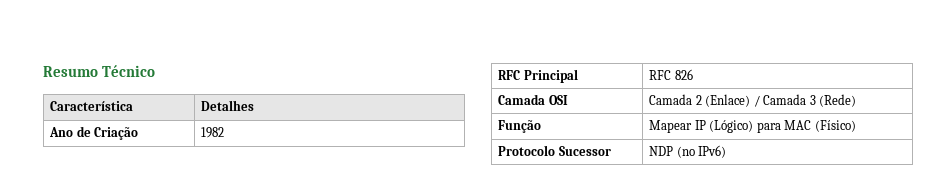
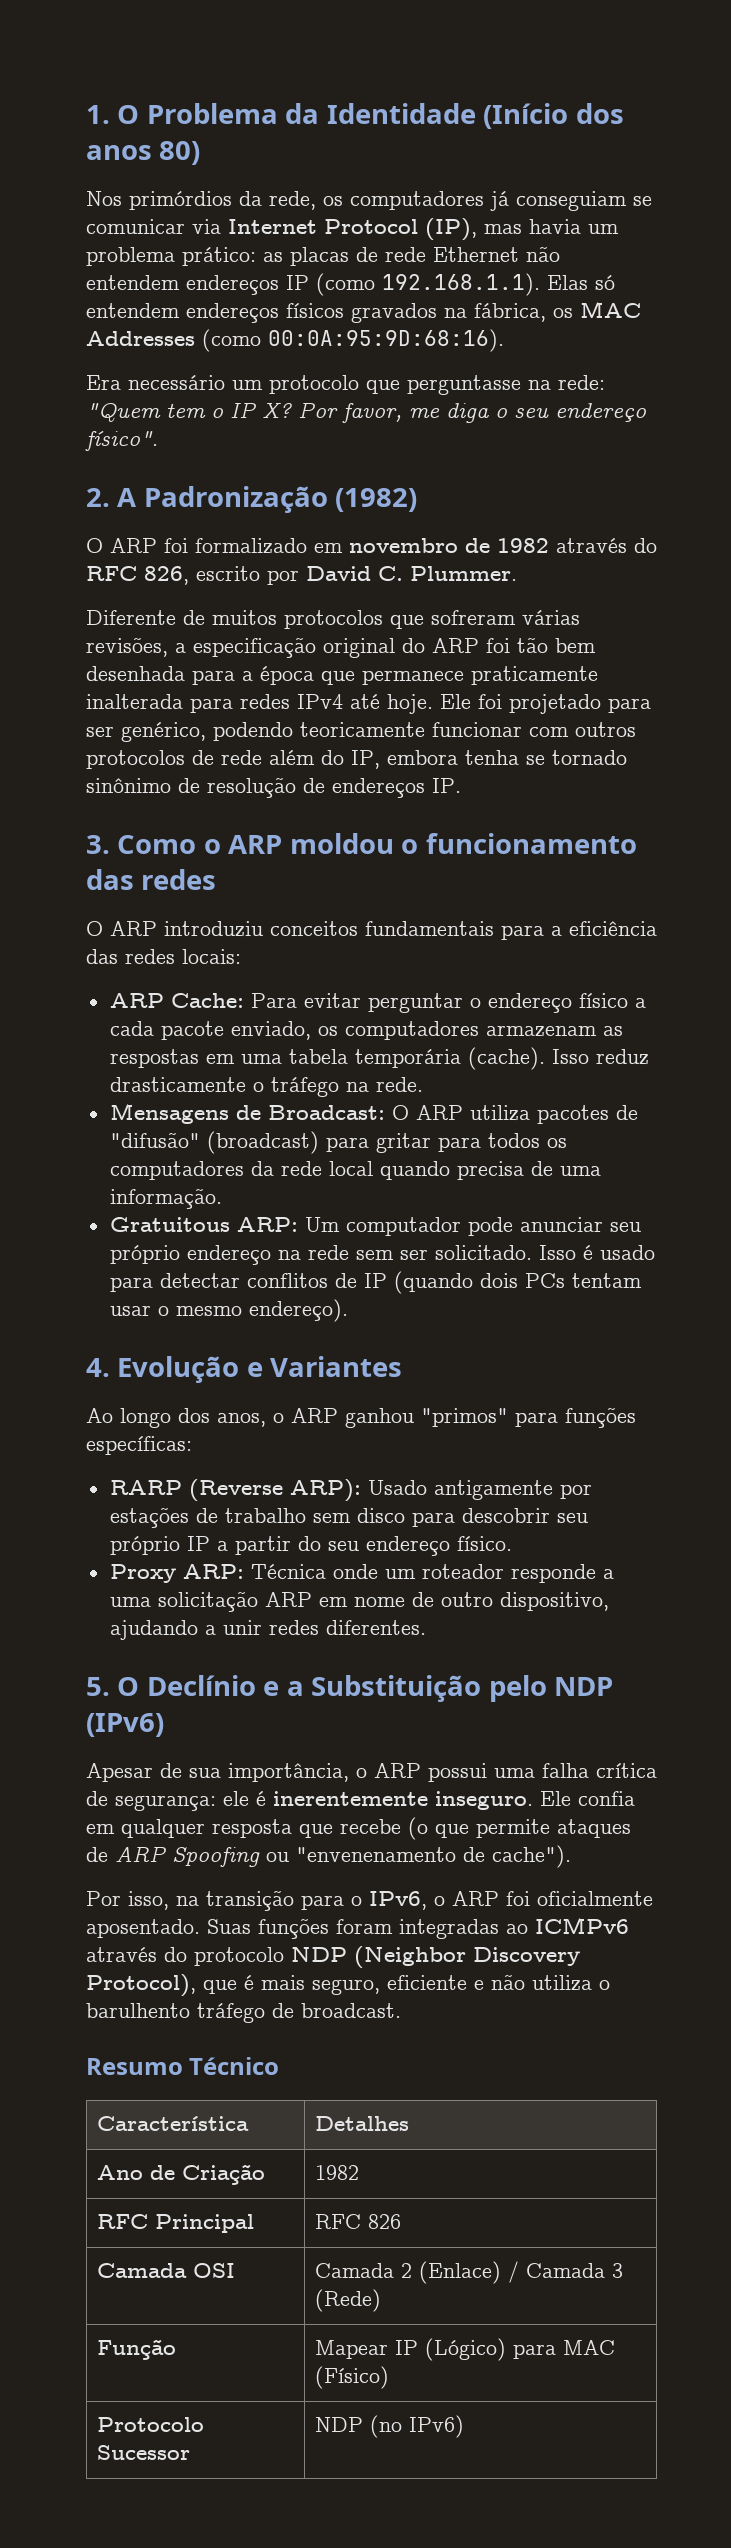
(43, 71) none -> [86,103,624,129] [86,141,201,165] [86,191,652,211] [86,218,619,241] [86,246,560,266] [86,273,615,296] [86,301,641,323] [86,329,504,352] [86,375,605,395] [86,402,646,423] [85,431,158,451] [86,486,418,513] [86,538,657,554] [86,566,517,585] [86,610,580,629] [86,637,596,658] [86,666,598,685] [86,694,651,714] [86,722,636,742] [86,750,627,769] [86,777,461,798] [86,833,637,854] [86,869,217,890] [86,921,657,940] [86,949,241,964] [109,993,646,1013] [109,1021,623,1040] [109,1047,649,1070] [109,1077,423,1097] [109,1103,638,1124] [109,1131,567,1154] [109,1161,601,1180] [109,1188,222,1209] [109,1217,641,1236] [109,1245,655,1265] [109,1271,642,1294] [109,1299,348,1322] [86,1356,403,1383] [86,1407,636,1428] [86,1436,192,1455] [109,1479,592,1502] [109,1507,588,1528] [109,1536,512,1556] [109,1564,614,1583] [109,1591,609,1612] [109,1620,426,1640] [86,1675,613,1702] [86,1713,164,1737] [86,1763,657,1782] [86,1791,635,1811] [86,1817,631,1840] [86,1845,571,1868] [86,1890,653,1911] [86,1917,629,1939] [86,1946,580,1968] [86,1974,610,1997] [86,2003,401,2023] 1. O Problema da Identidade (Início dos anos 80) // Nos primórdios da rede, os computadores já conseguiam se comunicar via Internet Protocol (IP), mas havia um problema prático: as placas de rede Ethernet não entendem endereços IP (como 192.168.1.1). Elas só entendem endereços físicos gravados na fábrica, os MAC Addresses (como 00:0A:95:9D:68:16). // Era necessário um protocolo que perguntasse na rede: "Quem tem o IP X? Por favor, me diga o seu endereço físico". // 2. A Padronização (1982) // O ARP foi formalizado em novembro de 1982 através do RFC 826, escrito por David C. Plummer. // Diferente de muitos protocolos que sofreram várias revisões, a especificação original do ARP foi tão bem desenhada para a época que permanece praticamente inalterada para redes IPv4 até hoje. Ele foi projetado para ser genérico, podendo teoricamente funcionar com outros protocolos de rede além do IP, embora tenha se tornado sinônimo de resolução de endereços IP. // 3. Como o ARP moldou o funcionamento das redes // O ARP introduziu conceitos fundamentais para a eficiência das redes locais: // ARP Cache: Para evitar perguntar o endereço físico a cada pacote enviado, os computadores armazenam as respostas em uma tabela temporária (cache). Isso reduz drasticamente o tráfego na rede. // Mensagens de Broadcast: O ARP utiliza pacotes de "difusão" (broadcast) para gritar para todos os computadores da rede local quando precisa de uma informação. // Gratuitous ARP: Um computador pode anunciar seu próprio endereço na rede sem ser solicitado. Isso é usado para detectar conflitos de IP (quando dois PCs tentam usar o mesmo endereço). // 4. Evolução e Variantes // Ao longo dos anos, o ARP ganhou "primos" para funções específicas: // RARP (Reverse ARP): Usado antigamente por estações de trabalho sem disco para descobrir seu próprio IP a partir do seu endereço físico. // Proxy ARP: Técnica onde um roteador responde a uma solicitação ARP em nome de outro dispositivo, ajudando a unir redes diferentes. // 5. O Declínio e a Substituição pelo NDP (IPv6) // Apesar de sua importância, o ARP possui uma falha crítica de segurança: ele é inerentemente inseguro. Ele confia em qualquer resposta que recebe (o que permite ataques de ARP Spoofing ou "envenenamento de cache"). // Por isso, na transição para o IPv6, o ARP foi oficialmente aposentado. Suas funções foram integradas ao ICMPv6 através do protocolo NDP (Neighbor Discovery Protocol), que é mais seguro, eficiente e não utiliza o barulhento tráfego de broadcast. //

